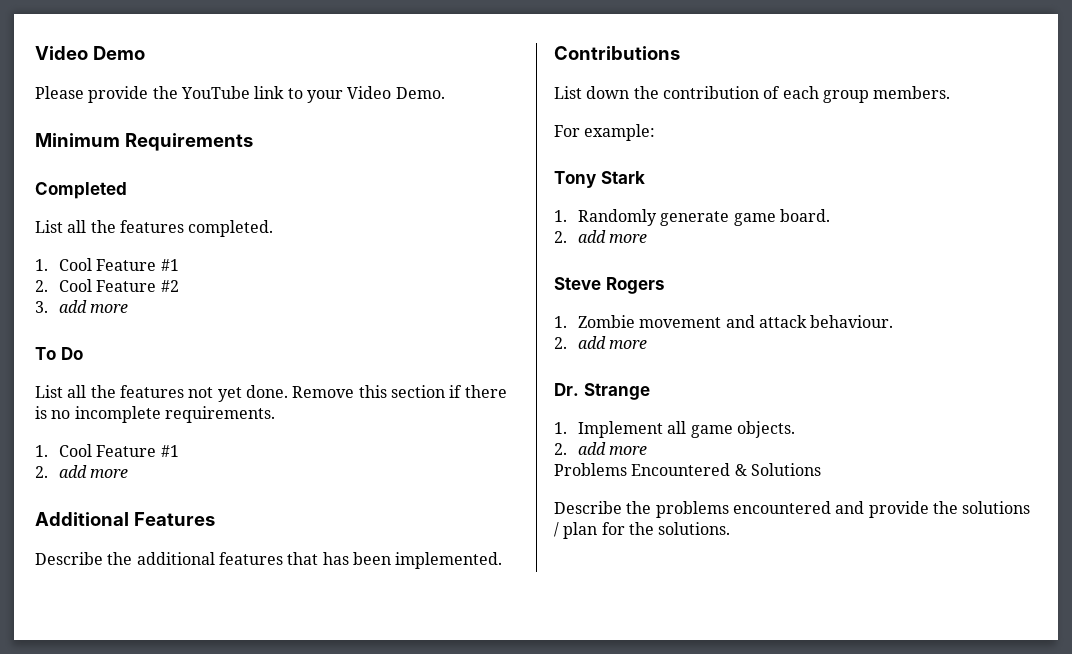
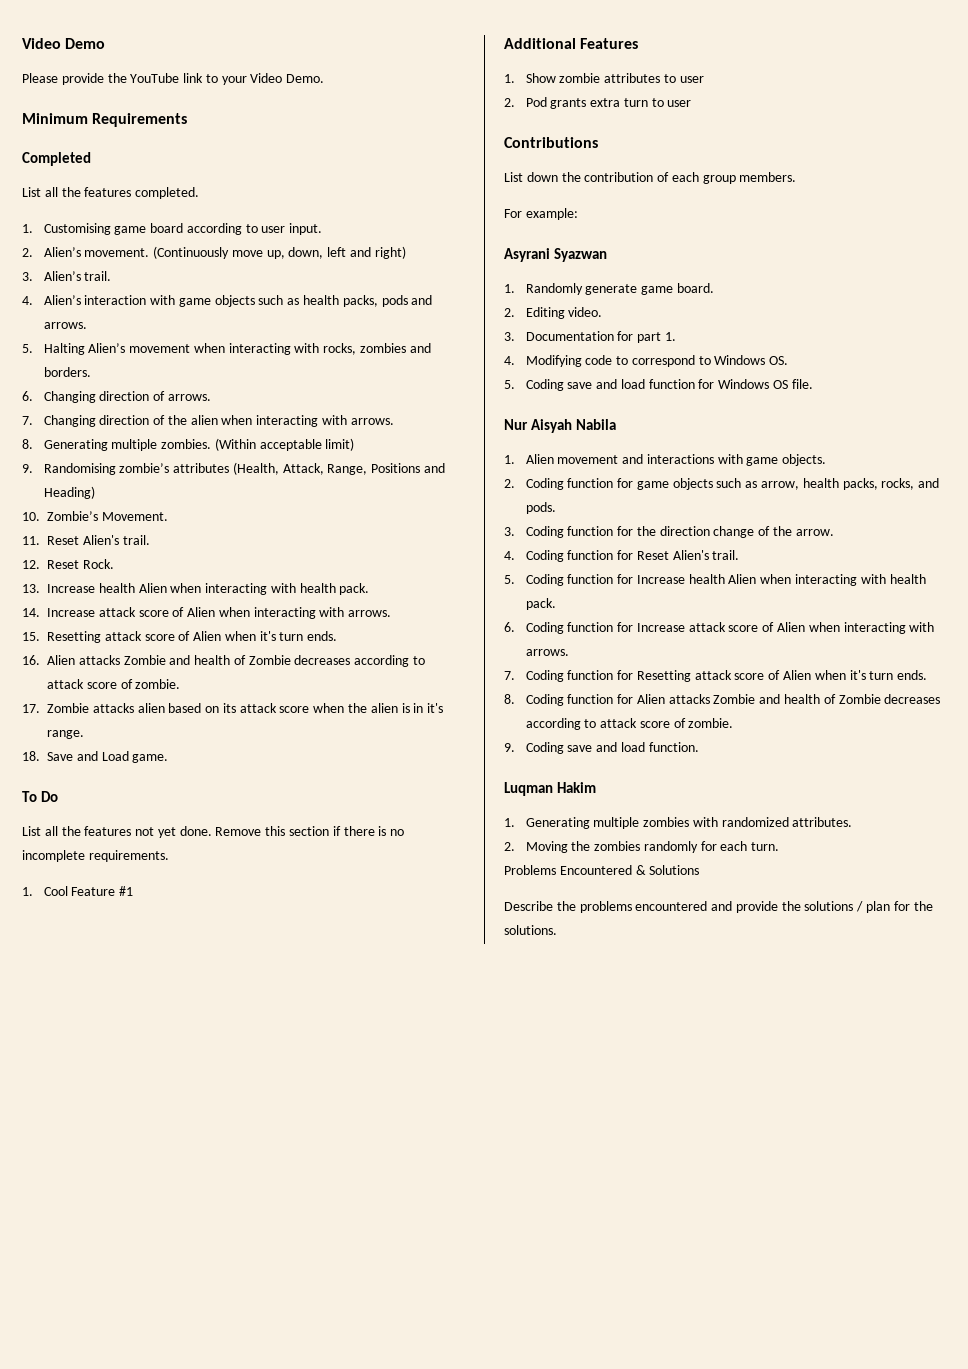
[59,258,179,271] [35,279,179,292] [35,300,129,313] Cool Feature #1 // 2. Cool Feature #2 // 3. add more -> [43,223,323,235] [22,246,406,259] [22,271,112,281] [22,295,433,307] [43,322,87,329] [22,343,431,355] [43,367,91,377] [22,391,211,403] [22,415,394,427] [22,438,355,451] [22,462,445,475] [43,486,95,499] [22,511,168,521] [22,535,150,545] [22,559,114,569] [22,583,370,595] [22,607,392,619] [22,631,338,643] [22,655,426,667] [47,679,181,689] [22,703,444,713] [47,730,84,739] [22,751,169,763] Customising game board according to user input. // 2. Alien’s movement. (Continuously move up, down, left and right) // 3. Alien’s trail. // 4. Alien’s interaction with game objects such as health packs, pods and arrows. // 5. Halting Alien’s movement when interacting with rocks, zombies and borders. // 6. Changing direction of arrows. // 7. Changing direction of the alien when interacting with arrows. // 8. Generating multiple zombies. (Within acceptable limit) // 9. Randomising zombie’s attributes (Health, Attack, Range, Positions and Heading) // 10. Zombie’s Movement. // 11. Reset Alien's trail. // 12. Reset Rock. // 13. Increase health Alien when interacting with health pack. // 14. Increase attack score of Alien when interacting with arrows. // 15. Resetting attack score of Alien when it's turn ends. // 16. Alien attacks Zombie and health of Zombie decreases according to attack score of zombie. // 17. Zombie attacks alien based on its attack score when the alien is in it's range. // 18. Save and Load game.
[35,465,129,478] // 2. add more -> (134, 891) none
[35,552,503,569] Describe the additional features that has been implemented. -> [504,73,704,83] [504,97,692,109] 1. Show zombie attributes to user // 2. Pod grants extra turn to user
[554,171,645,188] Tony Stark -> [504,248,607,262] Asyrani Syazwan
[578,230,648,243] [554,277,665,294] [554,315,894,328] [554,336,648,349] [554,383,650,400] [554,421,796,438] [554,442,648,455] add more // Steve Rogers // 1. Zombie movement and attack behaviour. // 2. add more // Dr. Strange // 1. Implement all game objects. // 2. add more -> [525,307,603,319] [504,331,676,343] [504,355,789,367] [504,379,813,391] [504,419,616,433] [504,454,827,466] [504,478,940,490] [525,502,556,514] [504,526,834,538] [504,550,740,562] [504,574,926,586] [525,598,556,610] [504,622,935,634] [525,649,569,656] [504,670,928,682] [504,694,941,706] [525,718,734,730] [504,742,699,754] [504,782,596,796] [504,817,853,829] [504,841,780,853] Editing video. // 3. Documentation for part 1. // 4. Modifying code to correspond to Windows OS. // 5. Coding save and load function for Windows OS file. // Nur Aisyah Nabila // 1. Alien movement and interactions with game objects. // 2. Coding function for game objects such as arrow, health packs, rocks, and pods. // 3. Coding function for the direction change of the arrow. // 4. Coding function for Reset Alien's trail. // 5. Coding function for Increase health Alien when interacting with health pack. // 6. Coding function for Increase attack score of Alien when interacting with arrows. // 7. Coding function for Resetting attack score of Alien when it's turn ends. // 8. Coding function for Alien attacks Zombie and health of Zombie decreases according to attack score of zombie. // 9. Coding save and load function. // Luqman Hakim // 1. Generating multiple zombies with randomized attributes. // 2. Moving the zombies randomly for each turn.

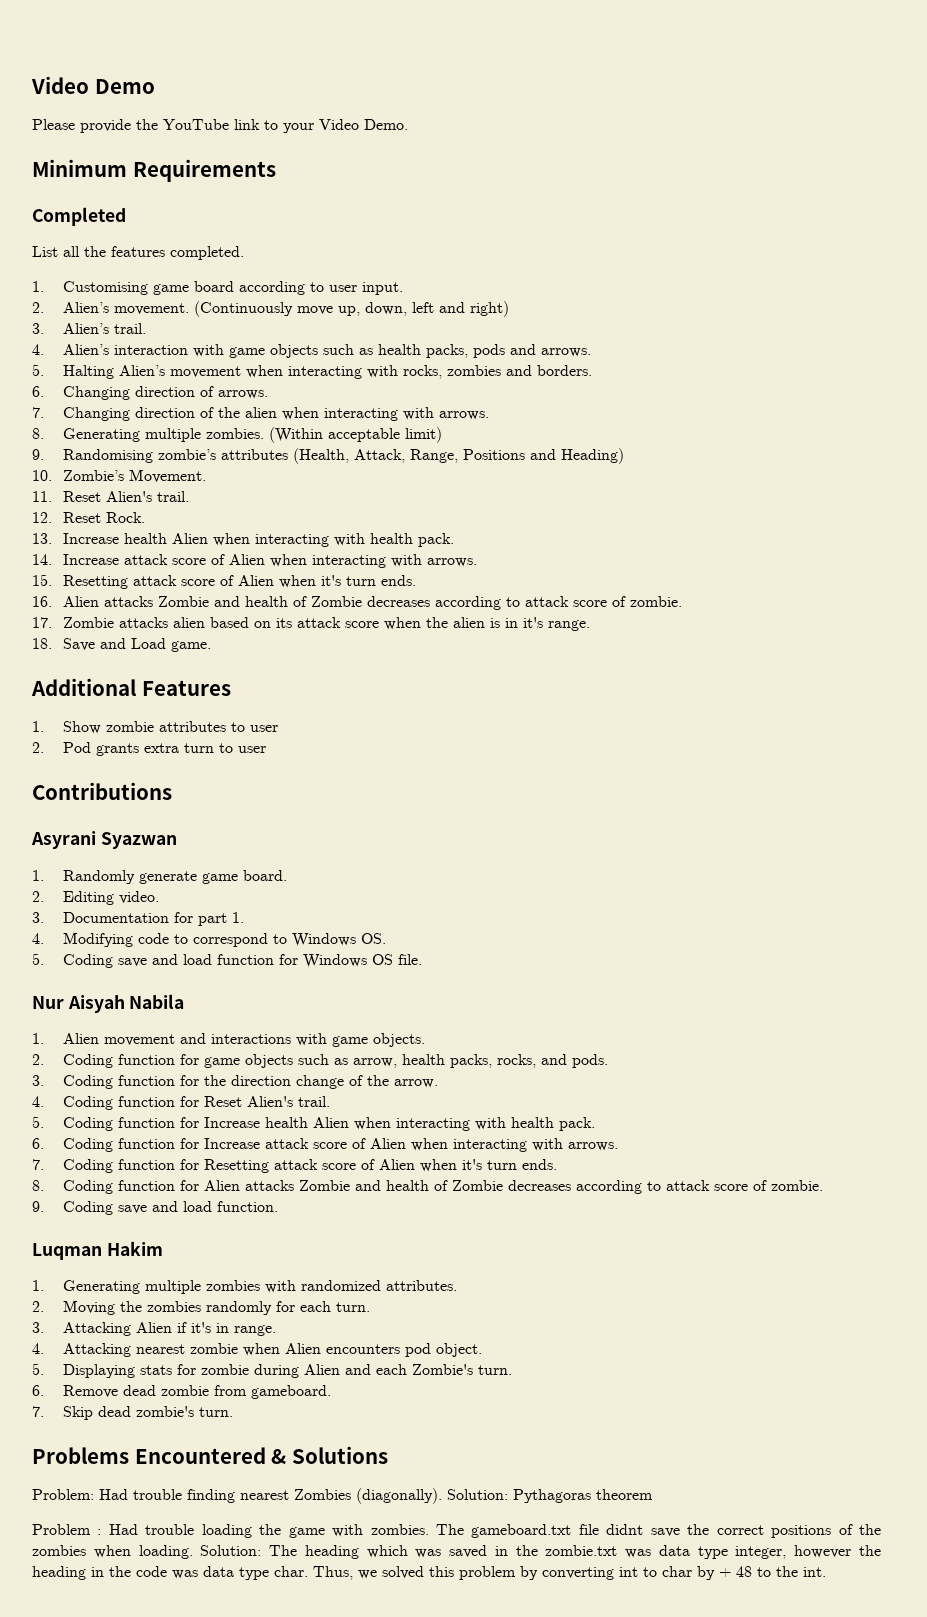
[22,791,58,802] [22,826,405,838] [22,850,169,862] [22,886,134,896] // To Do // List all the features not yet done. Remove this section if there is no incomplete requirements. // 1. Cool Feature #1 -> (211, 646) none
[504,172,797,184] [504,208,578,220] // List down the contribution of each group members. // For example: -> (172, 791) none
[504,865,700,875] [504,901,933,913] [504,925,557,935] Problems Encountered & Solutions // Describe the problems encountered and provide the solutions / plan for the solutions. -> [32,1322,276,1336] [32,1343,482,1357] [32,1363,512,1378] [32,1385,331,1399] [32,1406,233,1420] [32,1446,388,1464] [32,1488,653,1504] [32,1524,882,1538] [32,1545,881,1559] [32,1566,826,1580] 3. Attacking Alien if it's in range. // 4. Attacking nearest zombie when Alien encounters pod object. // 5. Displaying stats for zombie during Alien and each Zombie's turn. // 6. Remove dead zombie from gameboard. // 7. Skip dead zombie's turn. // Problems Encountered & Solutions // Problem: Had trouble finding nearest Zombies (diagonally). Solution: Pythagoras theorem // Problem : Had trouble loading the game with zombies. The gameboard.txt file didnt save the correct positions of the zombies when loading. Solution: The heading which was saved in the zombie.txt was data type integer, however the heading in the code was data type char. Thus, we solved this problem by converting int to char by + 48 to the int.

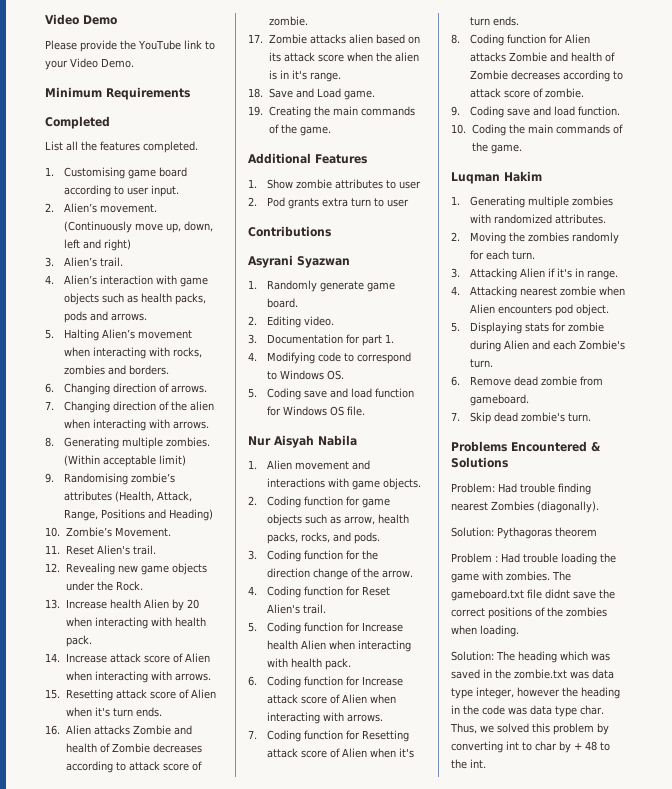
[62,512,101,523] Reset -> [65,563,207,575] [65,581,113,591] Revealing new game objects under the
(208, 538) none -> [171,599,199,611] by 20
(211, 646) none -> [248,106,415,118] [268,124,331,136] // 19. Creating the main commands of the game.
(278, 1206) none -> [451,124,623,136] [471,142,522,154] // 10. Coding the main commands of the game.
(442, 1496) none -> (599, 507) //
(193, 1552) none -> (519, 631) //

